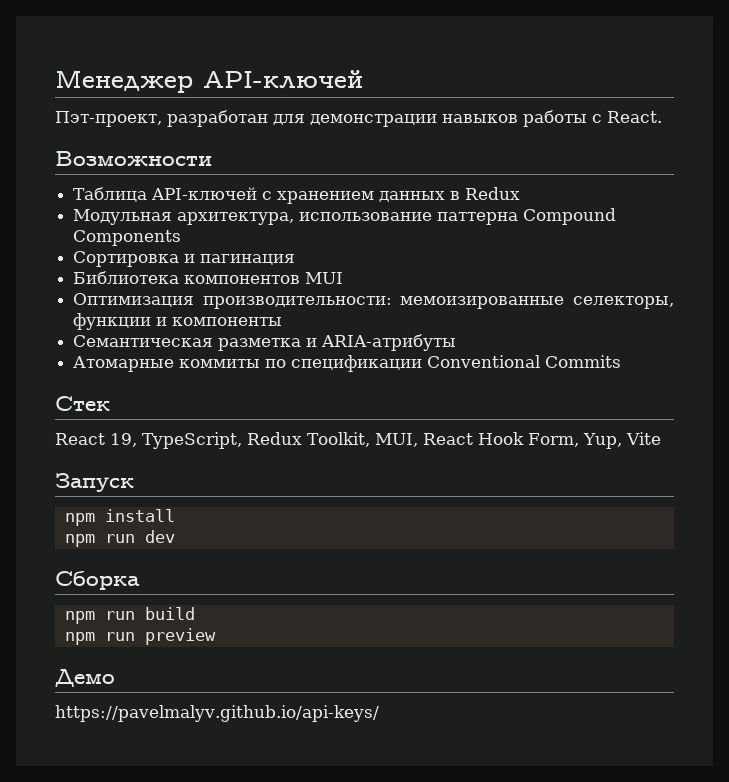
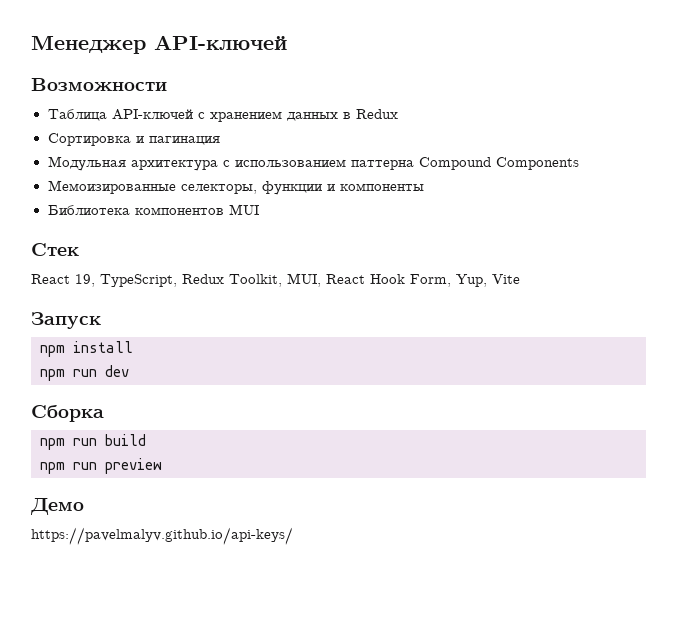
[55,110,662,127] // Пэт-проект, разработан для демонстрации навыков работы с React. -> (287, 43) none
[73,208,617,225] [73,230,182,246] [73,251,296,267] [73,271,344,284] [73,293,674,309] [73,313,283,330] [73,334,457,351] [73,355,622,372] Модульная архитектура, использование паттерна Compound Components // Сортировка и пагинация // Библиотека компонентов MUI // Оптимизация производительности: мемоизированные селекторы, функции и компоненты // Семантическая разметка и ARIA-атрибуты // Атомарные коммиты по спецификации Conventional Commits -> [47,133,220,146] [47,156,579,171] [47,180,424,195] [47,204,259,215] Сортировка и пагинация // Модульная архитектура с использованием паттерна Compound Components // Мемоизированные селекторы, функции и компоненты // Библиотека компонентов MUI

